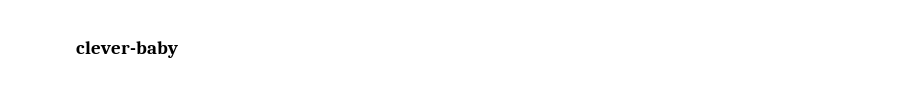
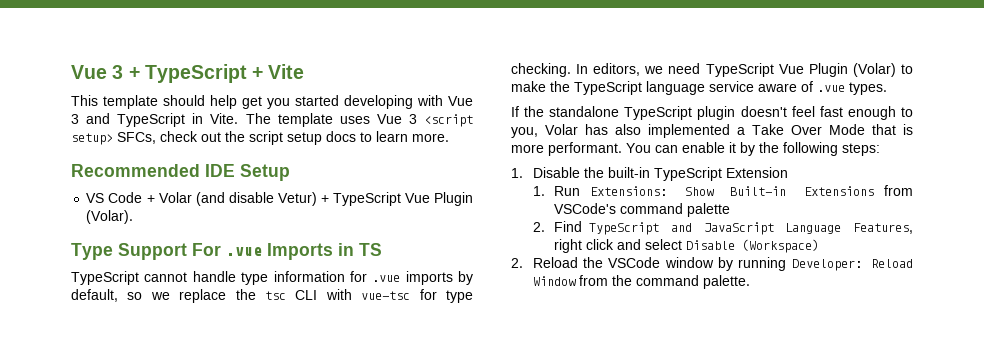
[76,41,178,58] clever-baby -> [71,64,305,83] [71,95,473,109] [71,113,474,127] [71,131,449,145] [71,164,290,181] [86,192,474,206] [86,210,134,224] [71,243,382,260] [71,271,473,285] [71,289,473,303] [511,63,913,77] [511,81,887,95] [511,106,913,120] [511,124,913,138] [511,142,880,156] [511,167,788,181] [532,185,913,196] [554,203,731,217] [532,221,913,235] [554,239,820,253] [511,257,913,271] [532,275,750,289] Vue 3 + TypeScript + Vite // This template should help get you started developing with Vue 3 and TypeScript in Vite. The template uses Vue 3 <script setup> SFCs, check out the script setup docs to learn more. // Recommended IDE Setup // VS Code + Volar (and disable Vetur) + TypeScript Vue Plugin (Volar). // Type Support For .vue Imports in TS // TypeScript cannot handle type information for .vue imports by default, so we replace the tsc CLI with vue-tsc for type checking. In editors, we need TypeScript Vue Plugin (Volar) to make the TypeScript language service aware of .vue types. // If the standalone TypeScript plugin doesn't feel fast enough to you, Volar has also implemented a Take Over Mode that is more performant. You can enable it by the following steps: // 1. Disable the built-in TypeScript Extension // 1. Run Extensions: Show Built-in Extensions from VSCode's command palette // 2. Find TypeScript and JavaScript Language Features, right click and select Disable (Workspace) // 2. Reload the VSCode window by running Developer: Reload Window from the command palette.

